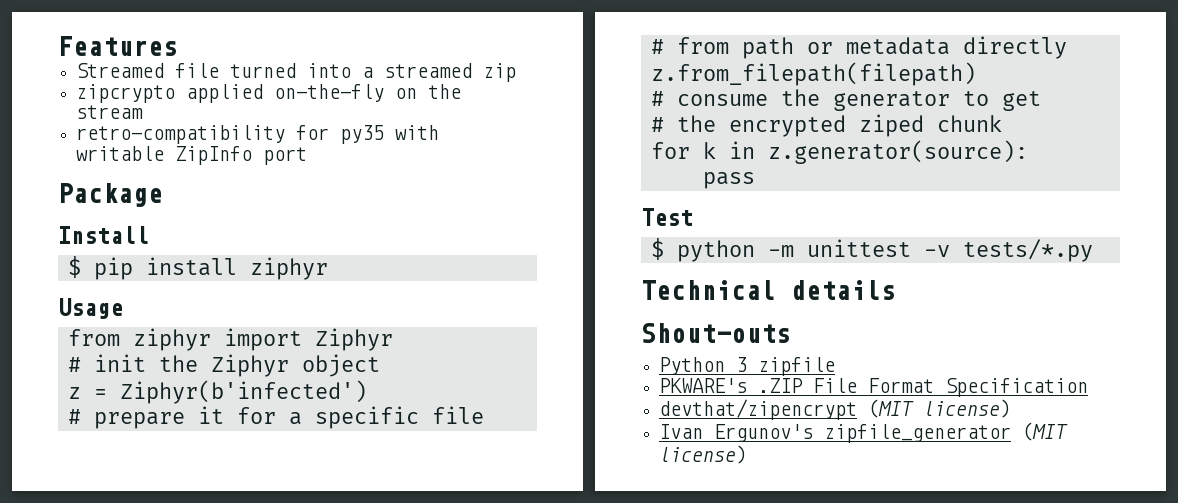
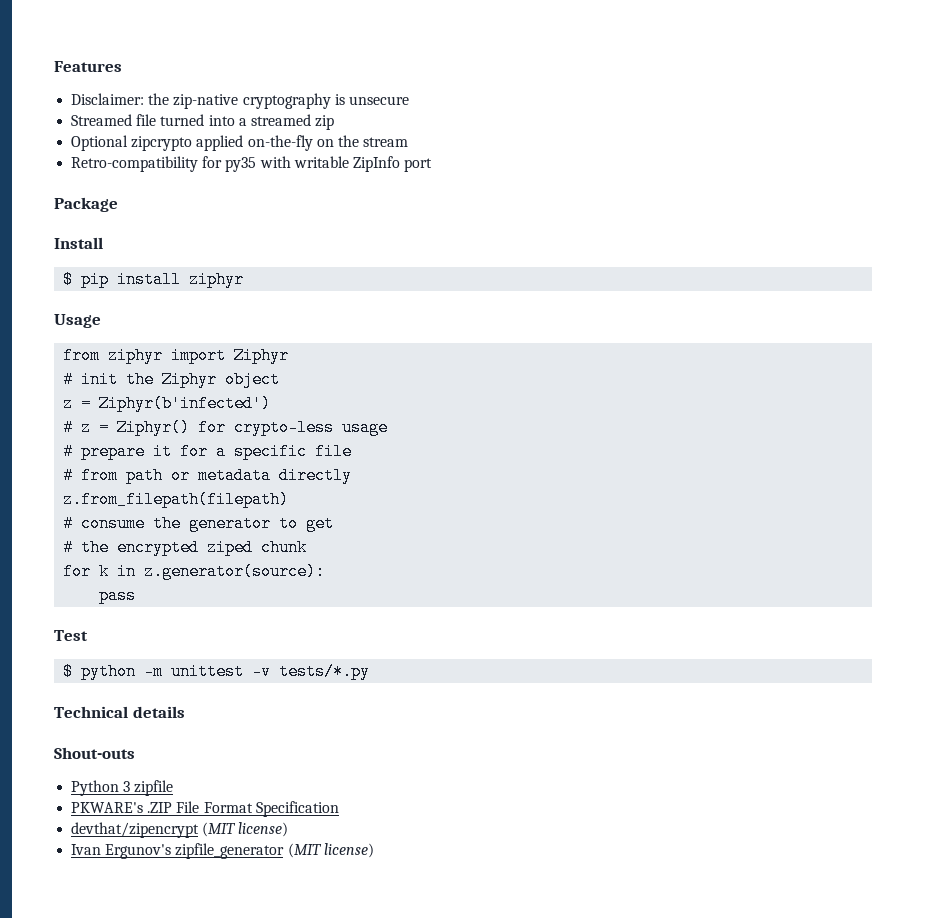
(178, 46) none -> [71,93,409,109] // Disclaimer: the zip-native cryptography is unsecure
(517, 72) none -> [71,135,129,151] Optional
[76,125,286,144] retro-compatibility -> [71,156,199,172] Retro-compatibility
(367, 392) none -> [63,419,389,436] // # z = Ziphyr() for crypto-less usage

